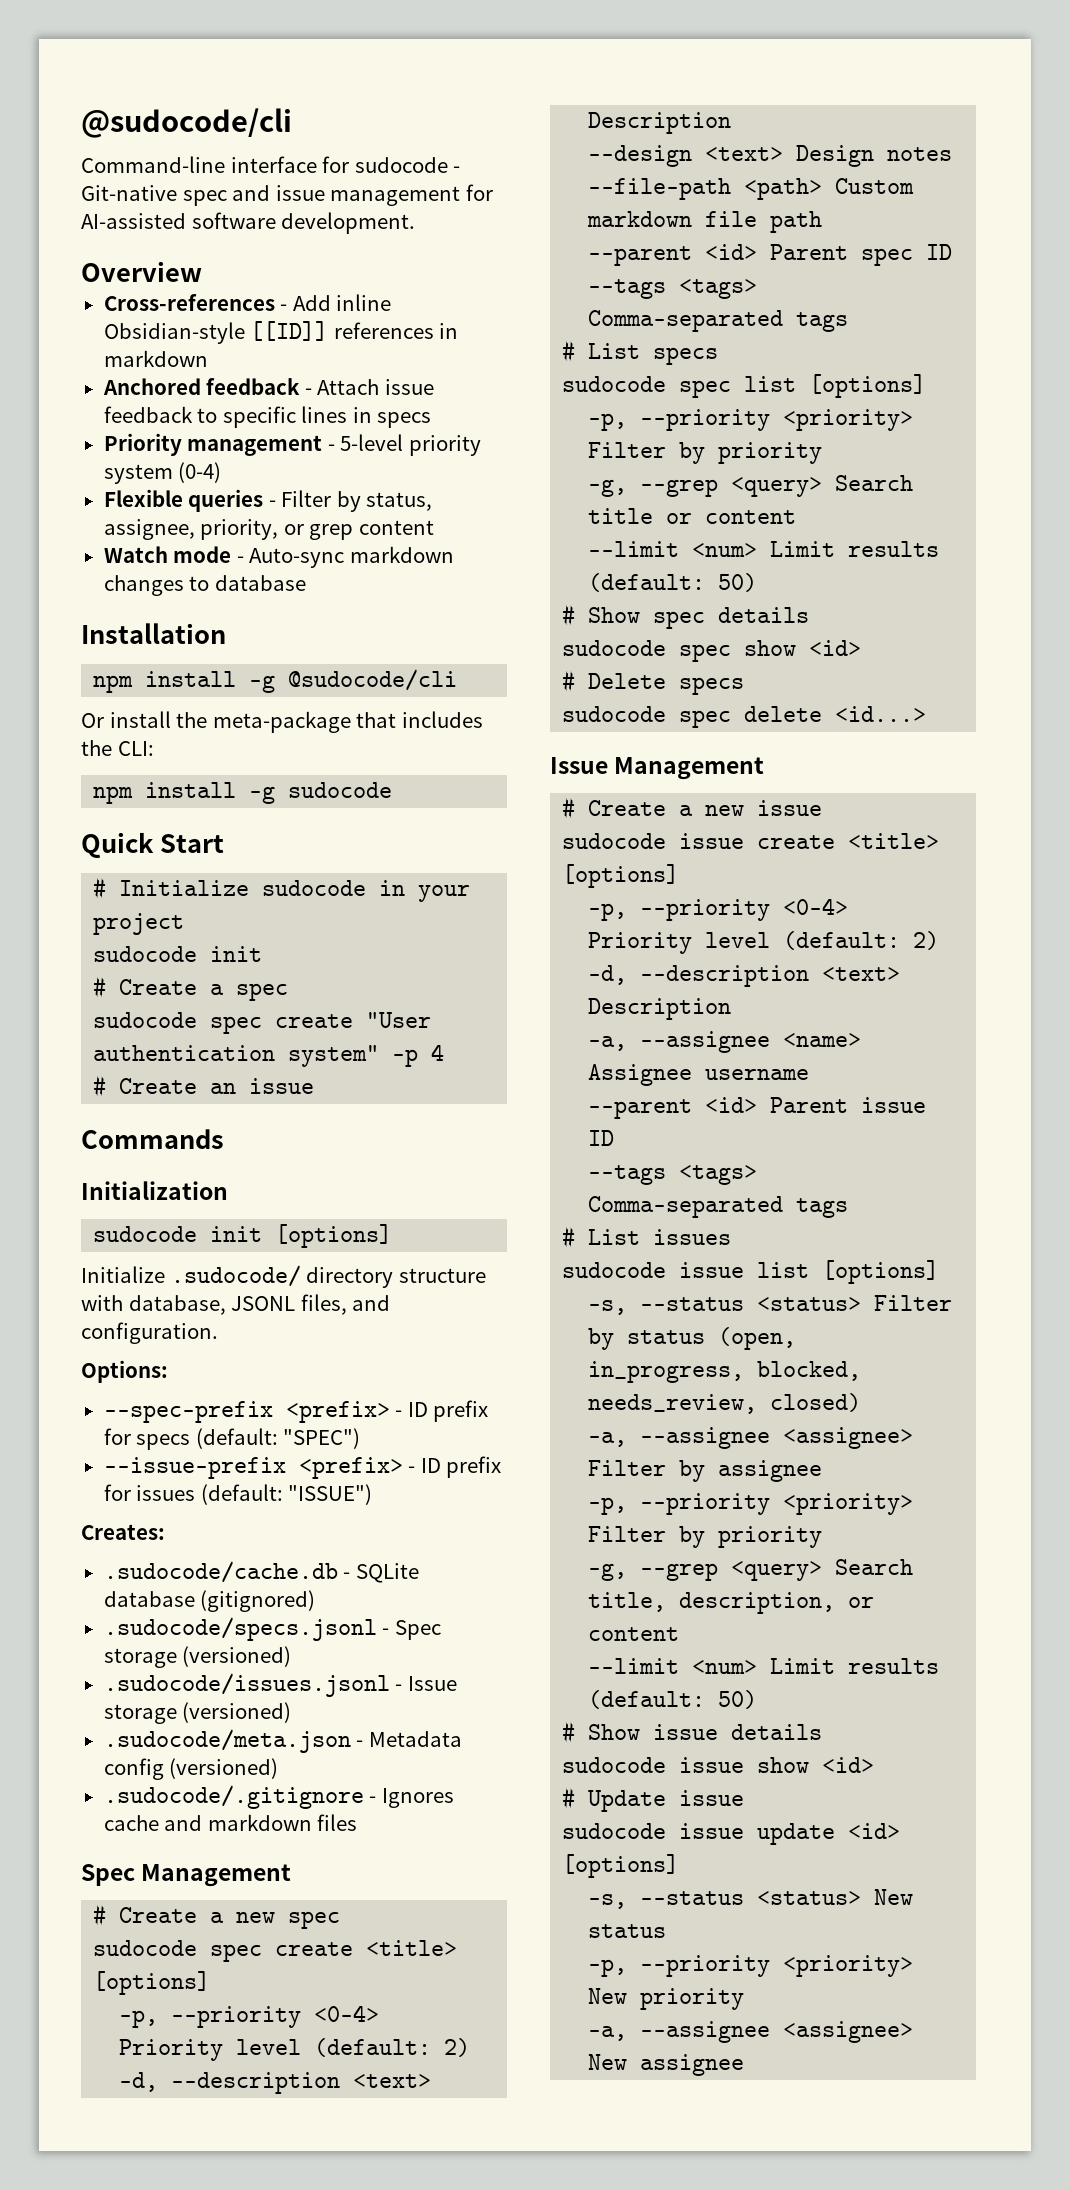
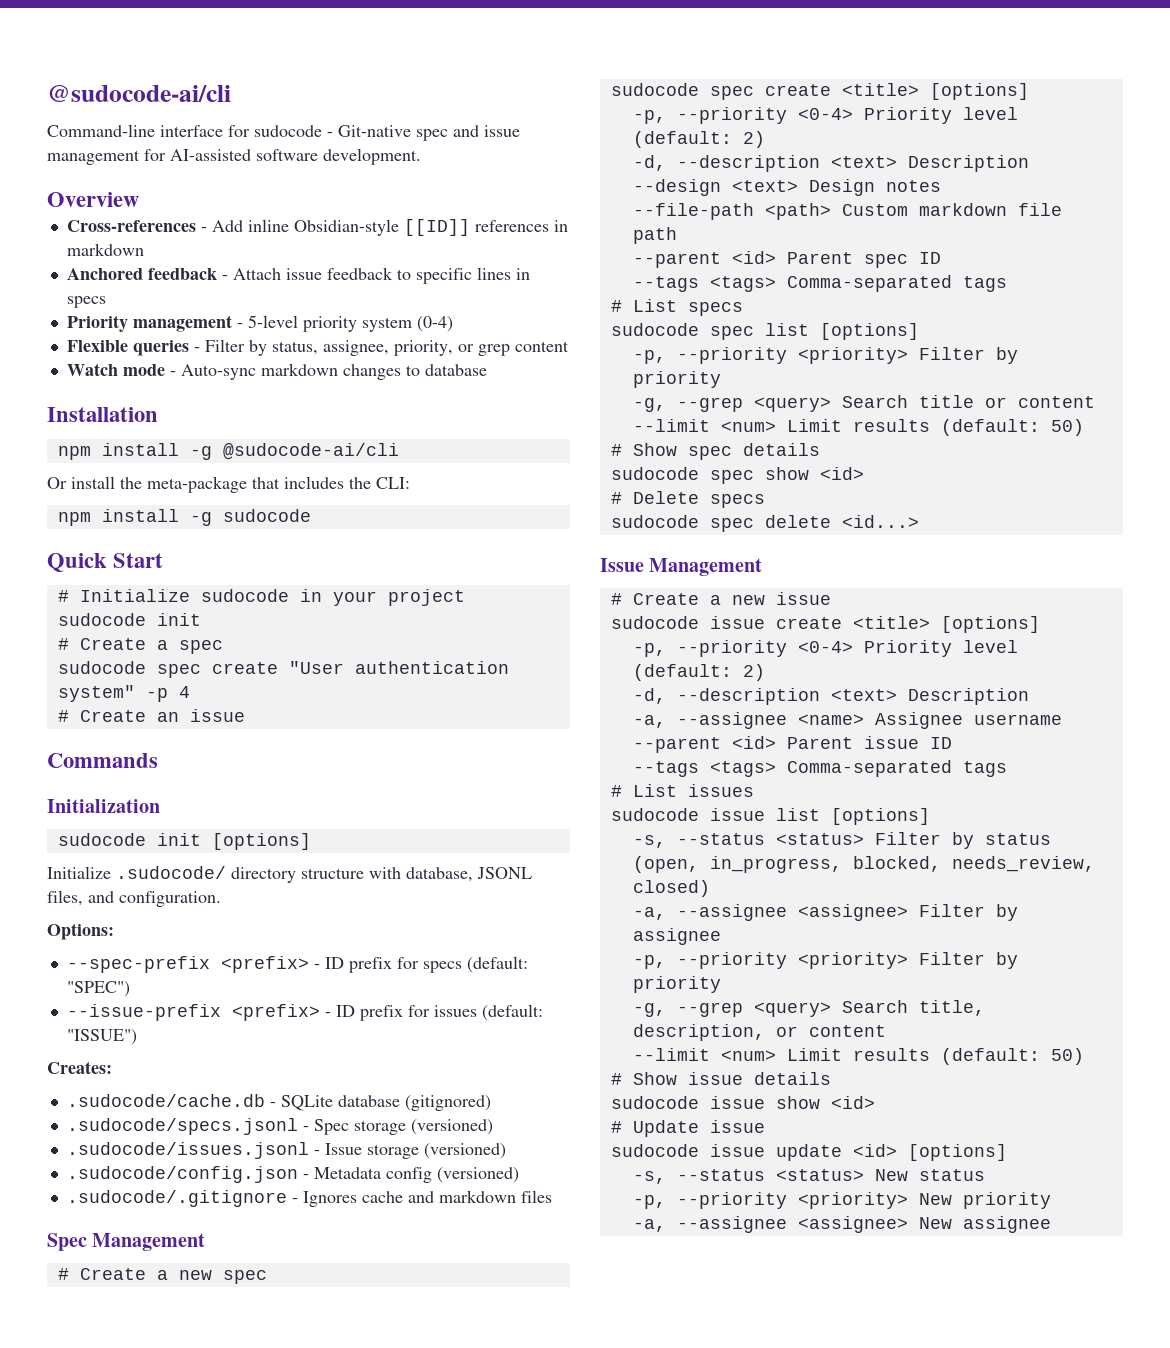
[81,108,292,138] @sudocode/cli -> [47,85,231,102] @sudocode-ai/cli
[288,669,458,691] @sudocode/cli -> [222,443,399,460] @sudocode-ai/cli
[103,1729,351,1753] .sudocode/meta.json -> [66,1166,298,1183] .sudocode/config.json

